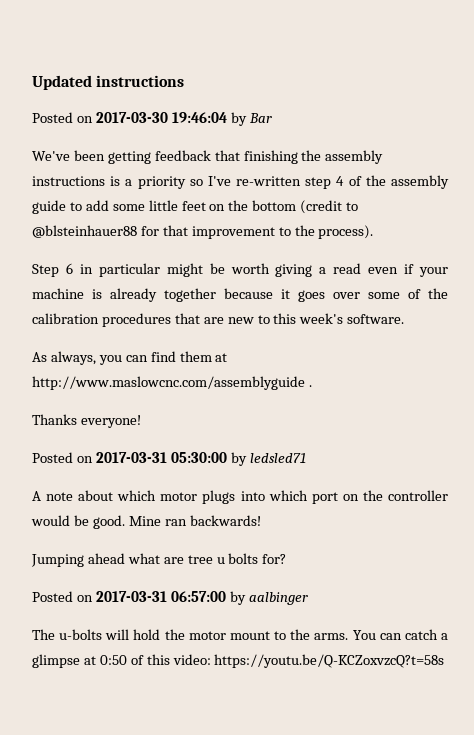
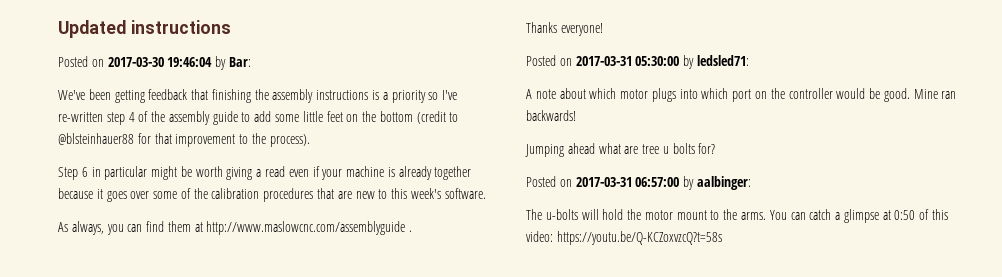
[248,113,272,123] Bar -> [228,57,251,67] Bar:
[249,453,306,463] ledsled71 -> [696,55,749,66] ledsled71:
[248,592,308,605] aalbinger -> [696,176,751,190] aalbinger:

